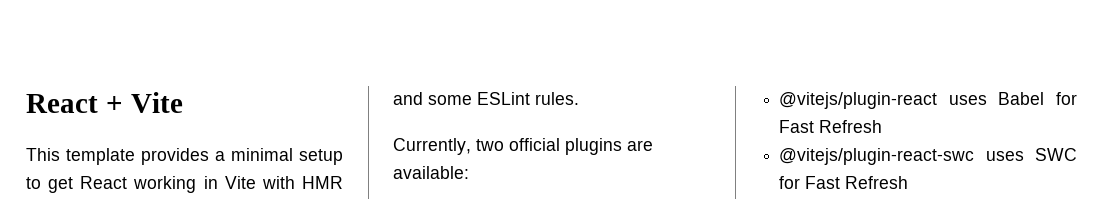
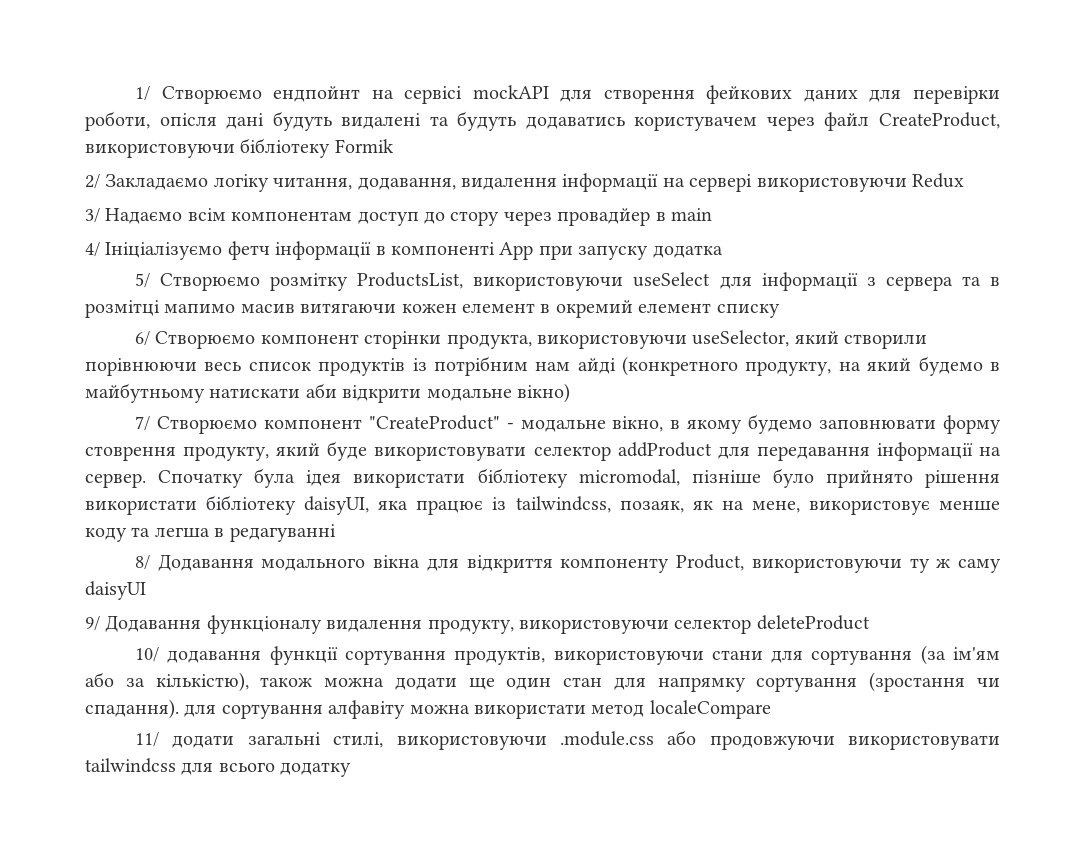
[26,92,183,113] [26,148,343,165] [26,176,343,193] [393,92,579,105] [393,138,653,155] [393,166,469,179] [779,92,1077,109] [779,120,883,133] [779,148,1077,165] [779,176,909,189] React + Vite // This template provides a minimal setup to get React working in Vite with HMR and some ESLint rules. // Currently, two official plugins are available: // @vitejs/plugin-react uses Babel for Fast Refresh // @vitejs/plugin-react-swc uses SWC for Fast Refresh -> [134,85,1000,104] [85,111,1000,131] [85,138,394,158] [85,173,964,192] [85,208,712,226] [85,241,723,260] [134,272,1000,291] [85,300,780,318] [134,330,928,349] [85,356,1000,376] [85,383,570,403] [134,414,1002,434] [85,441,1002,461] [85,468,1001,488] [85,495,1001,515] [85,524,336,542] [134,554,1001,573] [85,581,146,600] [85,615,870,634] [134,645,1001,665] [85,672,1000,692] [85,699,771,719] [134,730,1000,750] [85,758,352,777] 1/ Створюємо ендпойнт на сервісі mockAPI для створення фейкових даних для перевірки роботи, опісля дані будуть видалені та будуть додаватись користувачем через файл CreateProduct, використовуючи бібліотеку Formik // 2/ Закладаємо логіку читання, додавання, видалення інформації на сервері використовуючи Redux // 3/ Надаємо всім компонентам доступ до стору через провадйер в main // 4/ Ініціалізуємо фетч інформації в компоненті Арр при запуску додатка // 5/ Створюємо розмітку ProductsList, використовуючи useSelect для інформації з сервера та в розмітці мапимо масив витягаючи кожен елемент в окремий елемент списку // 6/ Створюємо компонент сторінки продукта, використовуючи useSelector, який створили порівнюючи весь список продуктів із потрібним нам айді (конкретного продукту, на який будемо в майбутньому натискати аби відкрити модальне вікно) // 7/ Створюємо компонент "CreateProduct" - модальне вікно, в якому будемо заповнювати форму стоврення продукту, який буде використовувати селектор addProduct для передавання інформації на сервер. Спочатку була ідея використати бібліотеку micromodal, пізніше було прийнято рішення використати бібліотеку daisyUI, яка працює із tailwindcss, позаяк, як на мене, використовує менше коду та легша в редагуванні // 8/ Додавання модального вікна для відкриття компоненту Product, використовуючи ту ж саму daisyUI // 9/ Додавання функціоналу видалення продукту, використовуючи селектор deleteProduct // 10/ додавання функції сортування продуктів, використовуючи стани для сортування (за ім'ям або за кількістю), також можна додати ще один стан для напрямку сортування (зростання чи спадання). для сортування алфавіту можна використати метод localeCompare // 11/ додати загальні стилі, використовуючи .module.css або продовжуючи використовувати tailwindcss для всього додатку

